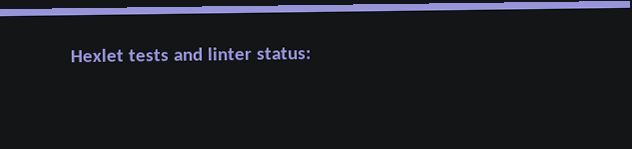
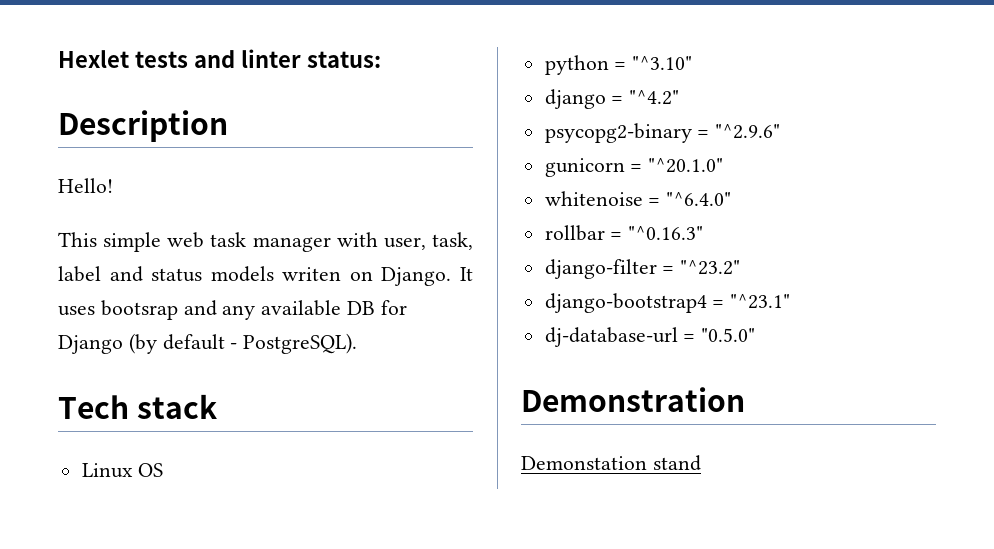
(311, 53) none -> [58,110,228,142] [58,178,113,193] [58,232,474,252] [58,266,473,286] [58,300,407,320] [58,333,358,354] [58,394,218,419] [81,463,164,478] [544,55,693,75] [544,89,680,109] [544,123,781,143] [544,158,724,177] [544,191,732,206] [544,225,704,241] [544,259,741,279] [544,293,791,313] [544,327,756,347] [521,387,745,412] [521,455,701,471] // Description // Hello! // This simple web task manager with user, task, label and status models writen on Django. It uses bootsrap and any available DB for Django (by default - PostgreSQL). // Tech stack // Linux OS // python = "^3.10" // django = "^4.2" // psycopg2-binary = "^2.9.6" // gunicorn = "^20.1.0" // whitenoise = "^6.4.0" // rollbar = "^0.16.3" // django-filter = "^23.2" // django-bootstrap4 = "^23.1" // dj-database-url = "0.5.0" // Demonstration // Demonstation stand

